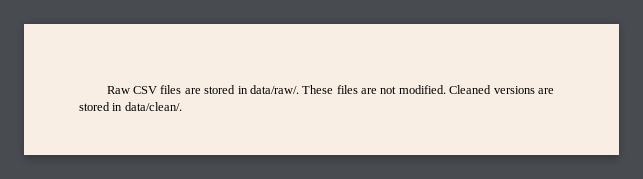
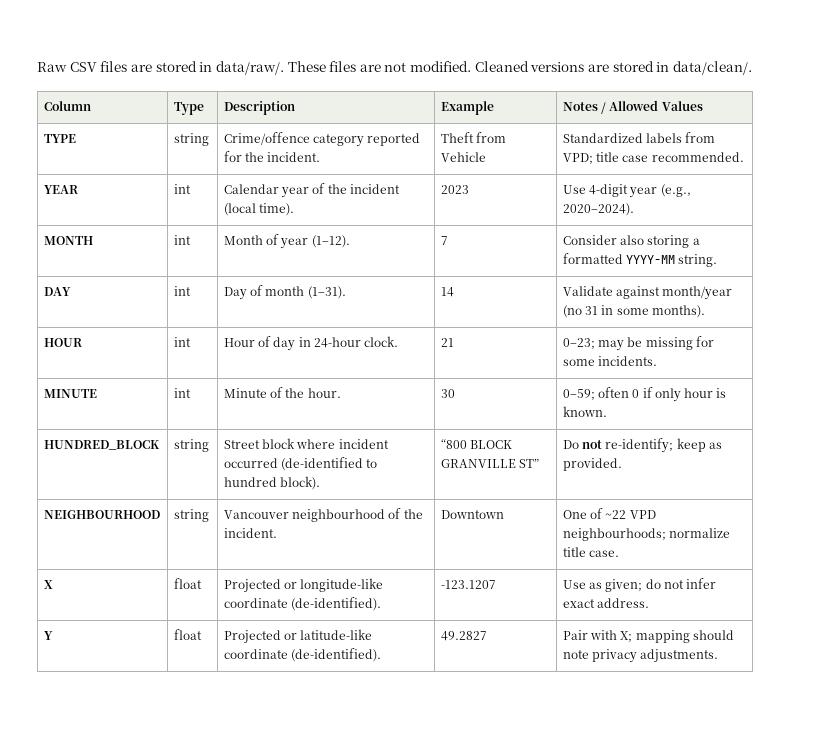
(182, 106) none -> [43,101,91,111] [173,102,204,115] [223,101,295,115] [440,101,494,115] [562,100,703,114] [43,134,76,143] [173,133,209,146] [223,132,421,147] [223,151,321,162] [440,132,507,143] [440,152,486,162] [562,132,716,143] [562,152,744,165] [43,185,78,194] [173,184,191,194] [223,183,400,198] [223,203,295,216] [440,185,469,194] [562,184,691,198] [562,203,634,216] [43,236,93,245] [173,235,191,245] [223,234,350,249] [440,236,448,245] [562,235,700,248] [562,253,718,267] [43,287,71,296] [173,286,191,296] [223,285,346,300] [440,287,454,297] [562,286,733,300] [562,305,705,318] [43,338,82,347] [173,337,191,347] [223,336,399,351] [440,338,454,347] [562,336,714,351] [562,356,658,366] [43,389,97,398] [173,388,191,398] [223,387,341,398] [440,389,455,398] [562,387,727,402] [562,406,607,417] [43,440,160,450] [173,439,209,452] [223,438,389,449] [223,457,378,471] [223,476,321,490] [440,439,513,449] [440,458,540,468] [562,438,722,453] [562,458,622,471] [43,510,160,519] [173,509,209,522] [223,508,423,522] [223,528,277,538] [440,510,504,519] [562,508,656,519] [562,528,731,541] [562,547,620,557] [43,580,53,589] [173,578,202,589] [223,578,384,593] [223,597,382,611] [440,580,496,589] [562,578,717,592] [562,598,650,608] [43,631,53,640] [173,629,202,640] [223,629,373,644] [223,648,382,662] [440,631,487,641] [562,630,734,643] [562,649,719,663] // Column | Type | Description | Example | Notes / Allowed Values // TYPE | string | Crime/offence category reported for the incident. | Theft from Vehicle | Standardized labels from VPD; title case recommended. // YEAR | int | Calendar year of the incident (local time). | 2023 | Use 4-digit year (e.g., 2020–2024). // MONTH | int | Month of year (1–12). | 7 | Consider also storing a formatted YYYY-MM string. // DAY | int | Day of month (1–31). | 14 | Validate against month/year (no 31 in some months). // HOUR | int | Hour of day in 24-hour clock. | 21 | 0–23; may be missing for some incidents. // MINUTE | int | Minute of the hour. | 30 | 0–59; often 0 if only hour is known. // HUNDRED_BLOCK | string | Street block where incident occurred (de-identified to hundred block). | “800 BLOCK GRANVILLE ST” | Do not re-identify; keep as provided. // NEIGHBOURHOOD | string | Vancouver neighbourhood of the incident. | Downtown | One of ~22 VPD neighbourhoods; normalize title case. // X | float | Projected or longitude-like coordinate (de-identified). | -123.1207 | Use as given; do not infer exact address. // Y | float | Projected or latitude-like coordinate (de-identified). | 49.2827 | Pair with X; mapping should note privacy adjustments.

